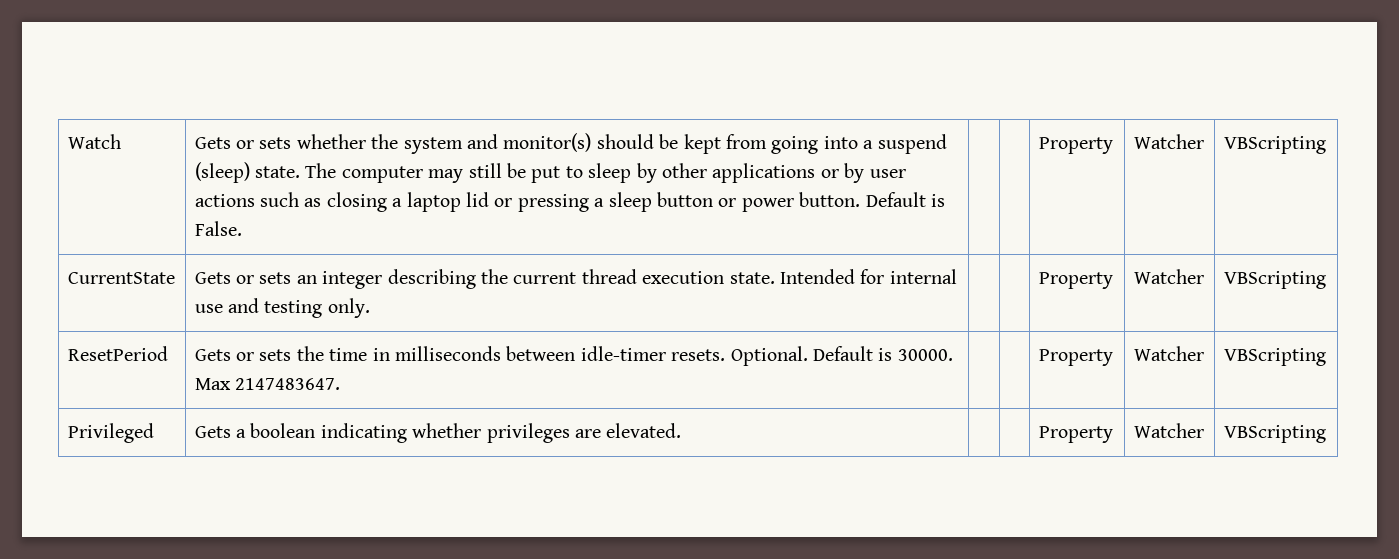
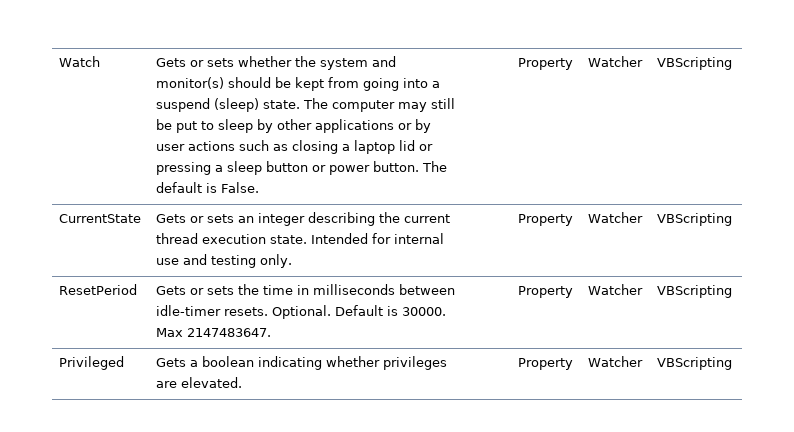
[865,192,926,207] Default -> [422,161,448,172] [156,182,203,193] The default

